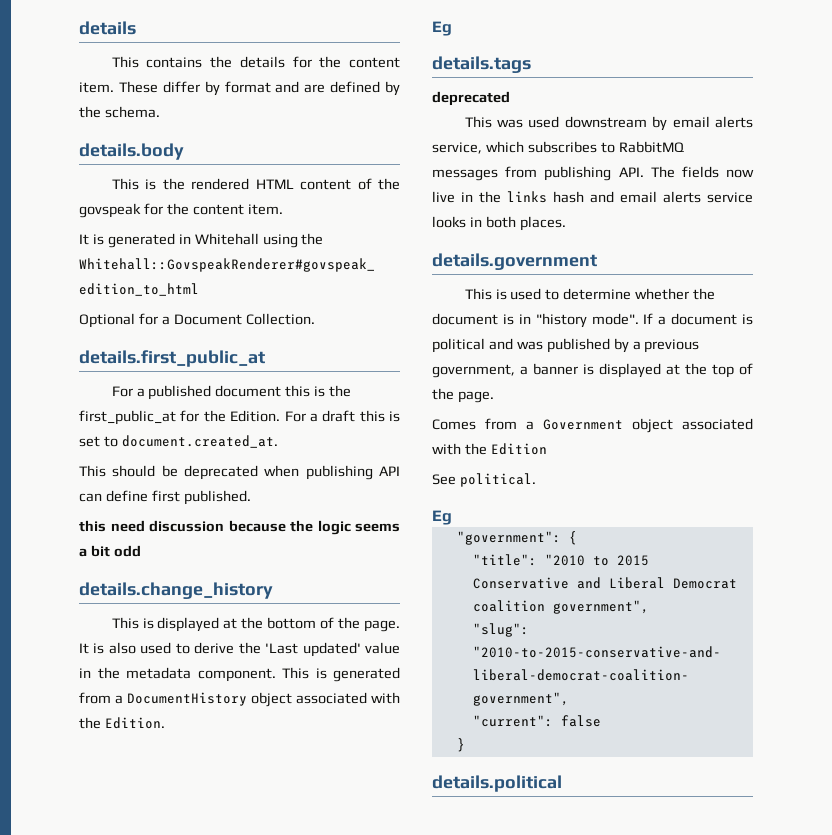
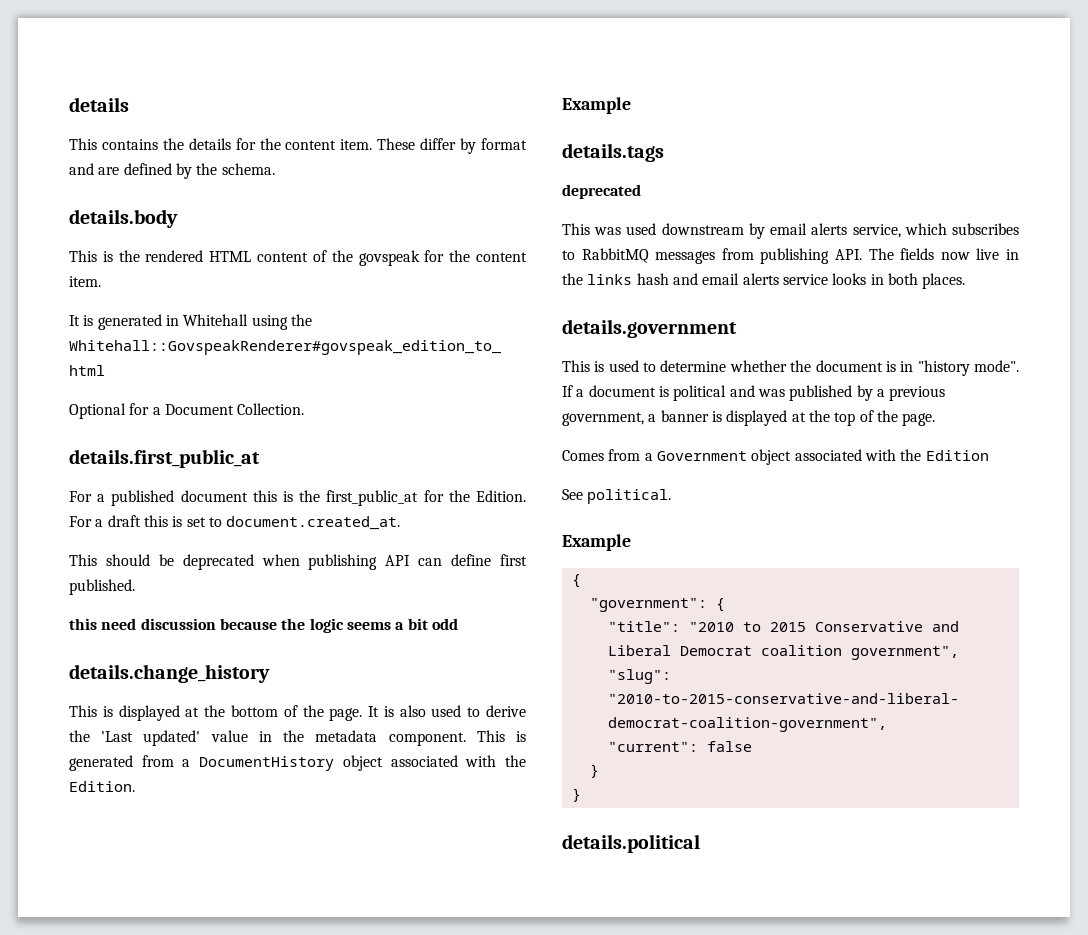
[432,21,452,36] Eg -> [562,97,631,114] Example
[432,510,452,525] Eg -> [562,534,631,551] [571,574,581,588] Example // {
(465, 745) none -> [571,788,581,802] // }

